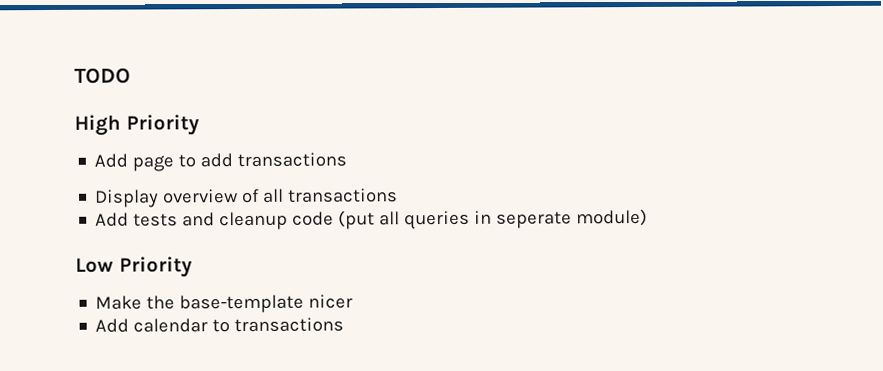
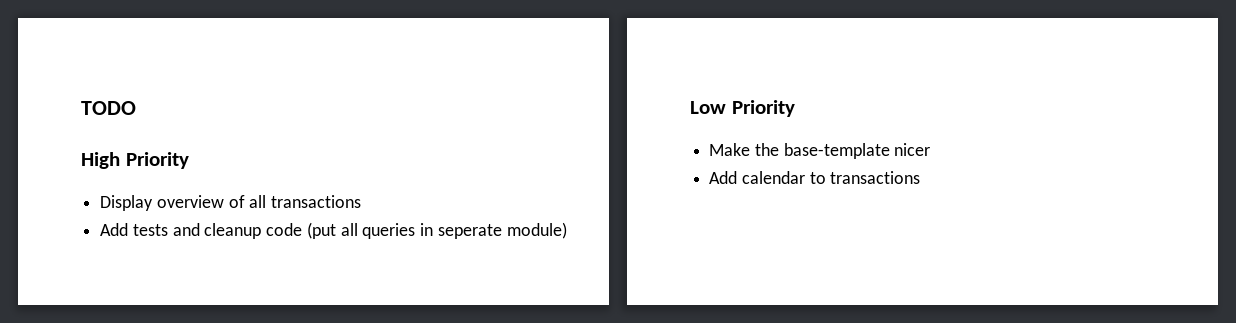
[94,152,348,172] // Add page to add transactions -> (189, 160) none

